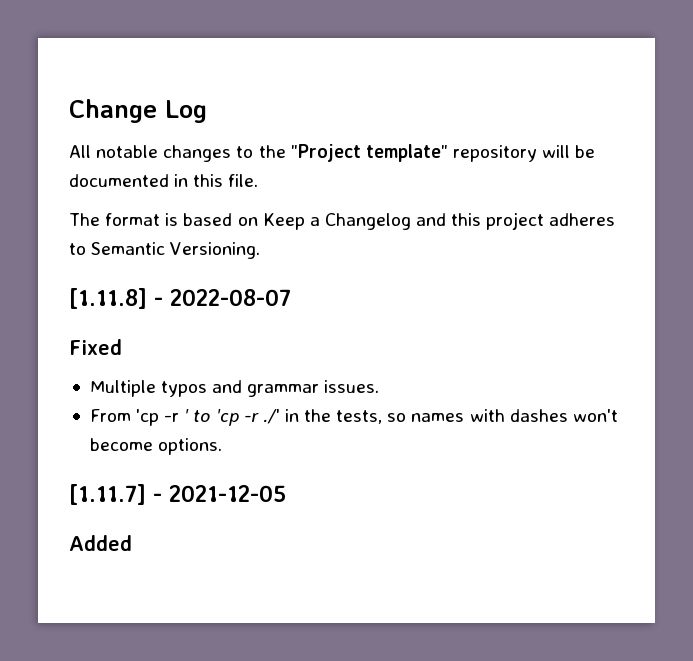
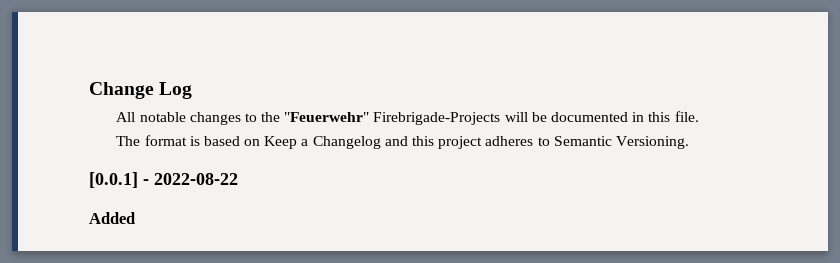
[290,144,537,162] "Project template" repository -> [284,112,501,125] "Feuerwehr" Firebrigade-Projects
[69,288,291,309] [69,339,122,355] [89,380,380,397] [89,409,618,426] [89,438,223,455] [69,484,286,505] [1.11.8] - 2022-08-07 // Fixed // Multiple typos and grammar issues. // From 'cp -r ' to 'cp -r ./' in the tests, so names with dashes won't become options. // [1.11.7] - 2021-12-05 -> [89,172,238,188] [0.0.1] - 2022-08-22

